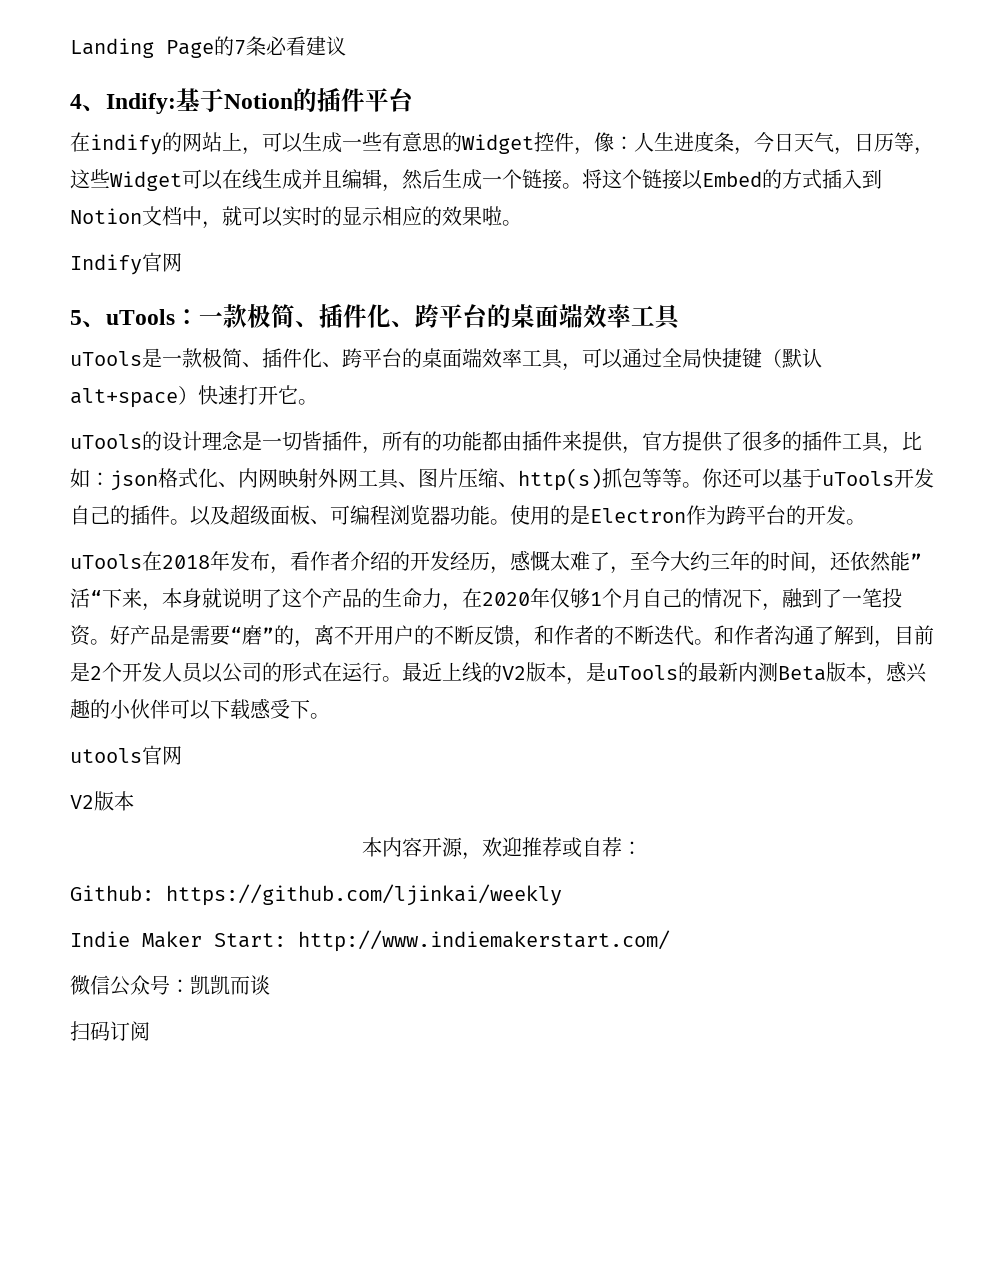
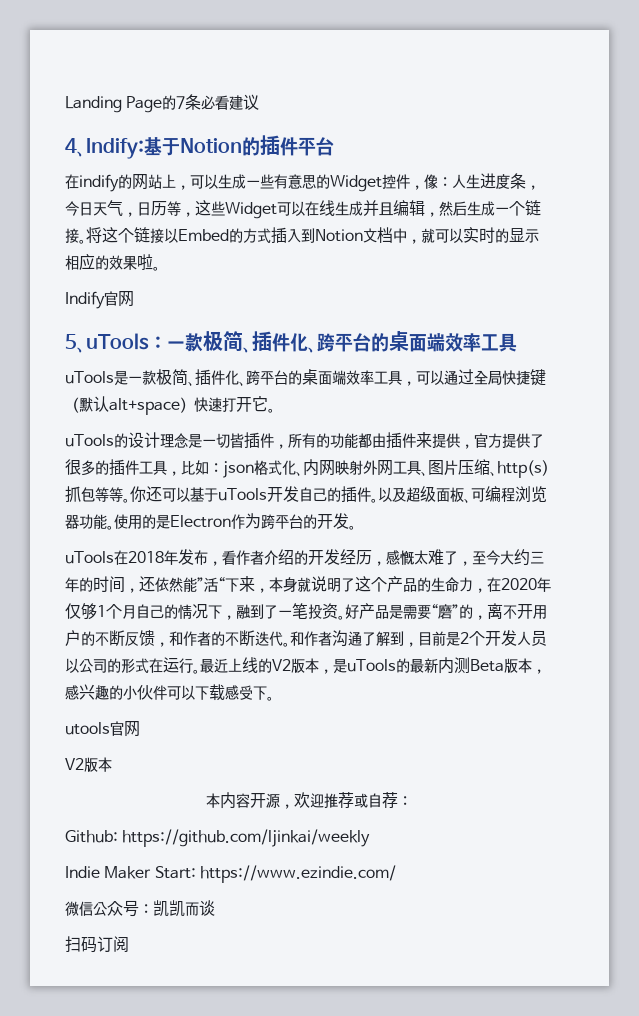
[298,930,670,952] http://www.indiemakerstart.com/ -> [199,865,396,883] https://www.ezindie.com/

